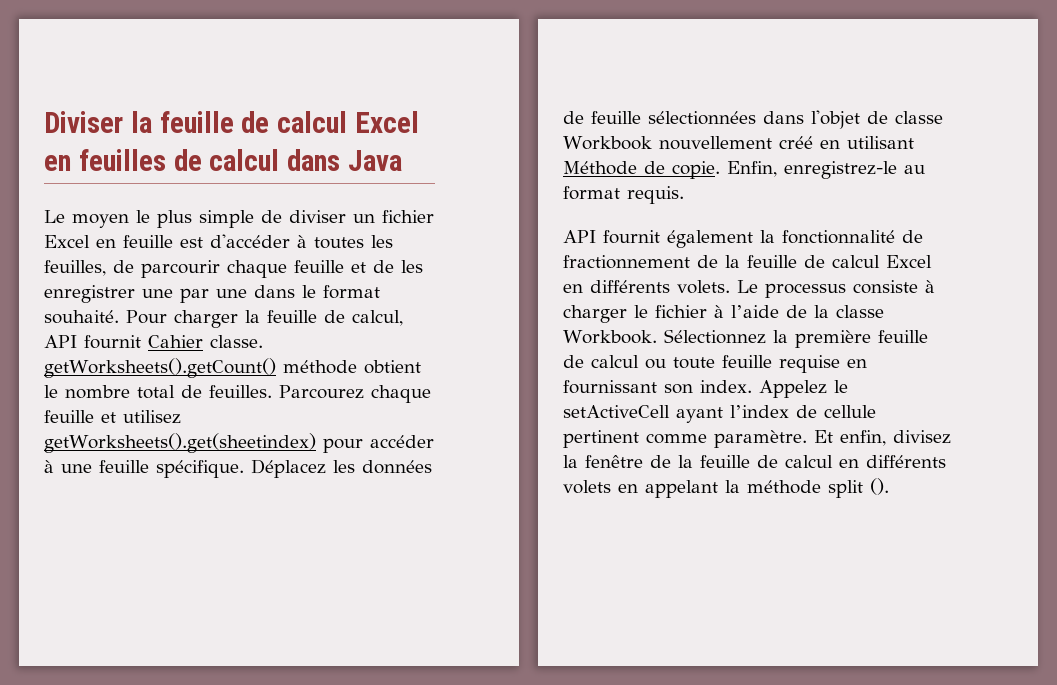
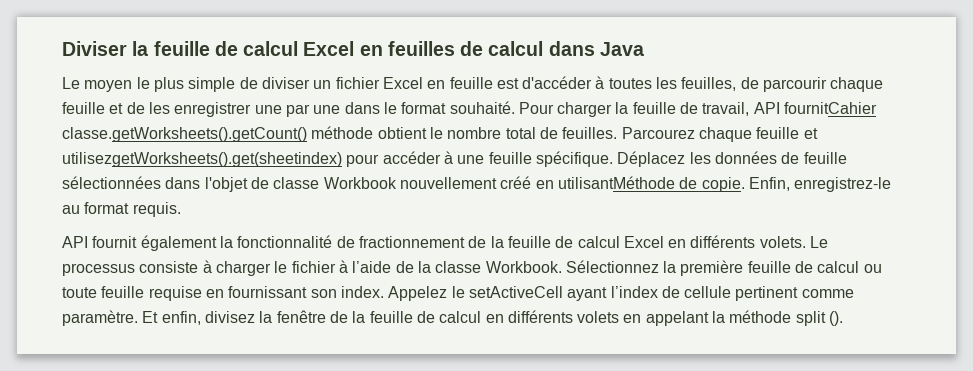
[352,310,403,326] [44,335,263,349] [44,358,276,378] calcul, API fournit Cahier classe. getWorksheets().getCount() -> [702,102,878,116] [62,127,307,142] travail, API fournitCahier classe.getWorksheets().getCount()
[123,410,181,424] [44,433,316,453] utilisez getWorksheets().get(sheetindex) -> [62,152,342,167] utilisezgetWorksheets().get(sheetindex)
[846,136,914,149] [563,161,637,175] utilisant Méthode -> [557,176,675,189] utilisantMéthode

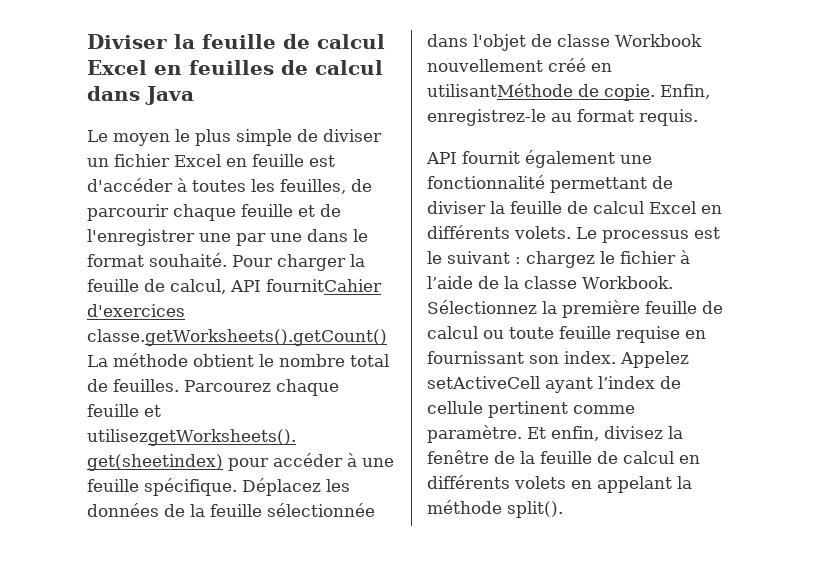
[148,102,252,117] les enregistrer -> [87,229,195,246] l'enregistrer
[702,102,750,116] travail, -> [170,279,226,294] calcul,
[62,127,307,142] classe.getWorksheets().getCount() -> [87,304,185,317] [87,329,387,346] [87,355,108,367] d'exercices classe.getWorksheets().getCount() La
[803,152,847,164] [62,176,161,189] feuille sélectionnées -> [190,503,375,517] la feuille sélectionnée
[219,235,487,248] la fonctionnalité de fractionnement de -> [620,155,652,164] [427,175,673,193] [427,201,486,214] une fonctionnalité permettant de diviser
[139,260,271,276] consiste à charger -> [694,227,720,239] [427,251,595,268] est le suivant : chargez
[451,286,465,298] le -> (689, 359) none
[795,311,844,326] split (). -> [507,501,563,518] split().

